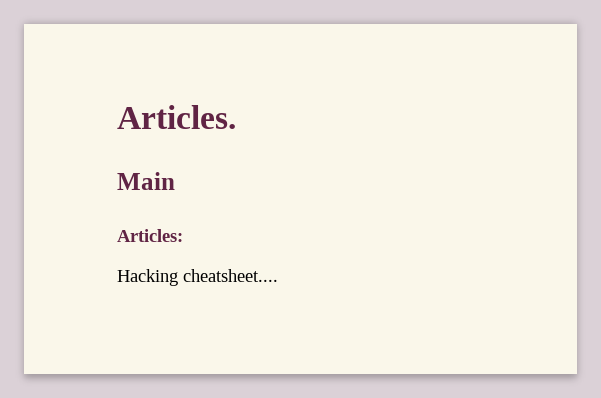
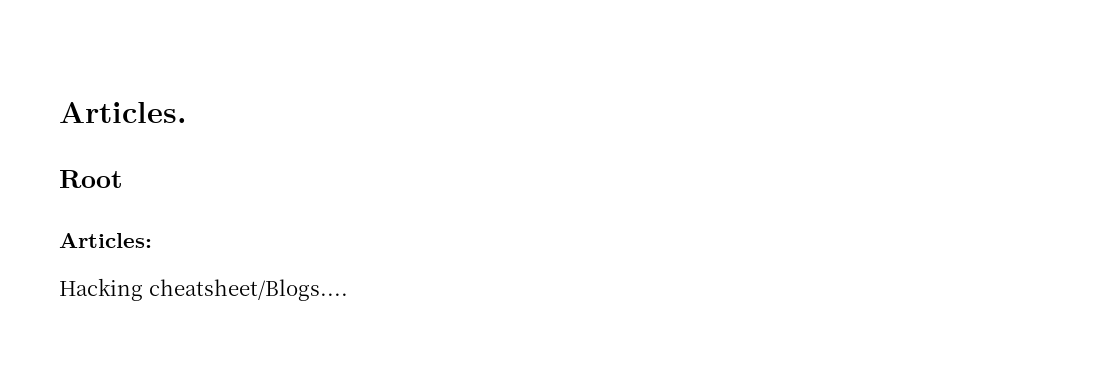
[117,172,175,190] Main -> [59,170,123,188] Root
[183,269,278,282] cheatsheet.... -> [148,279,348,301] cheatsheet/Blogs....

